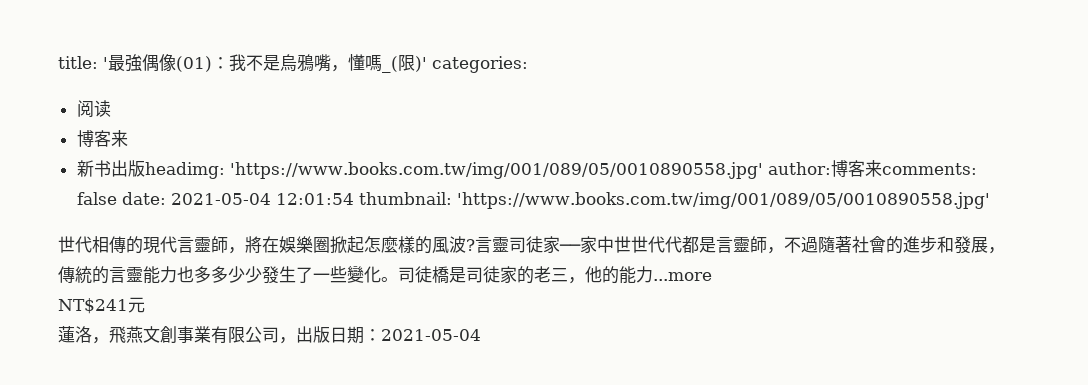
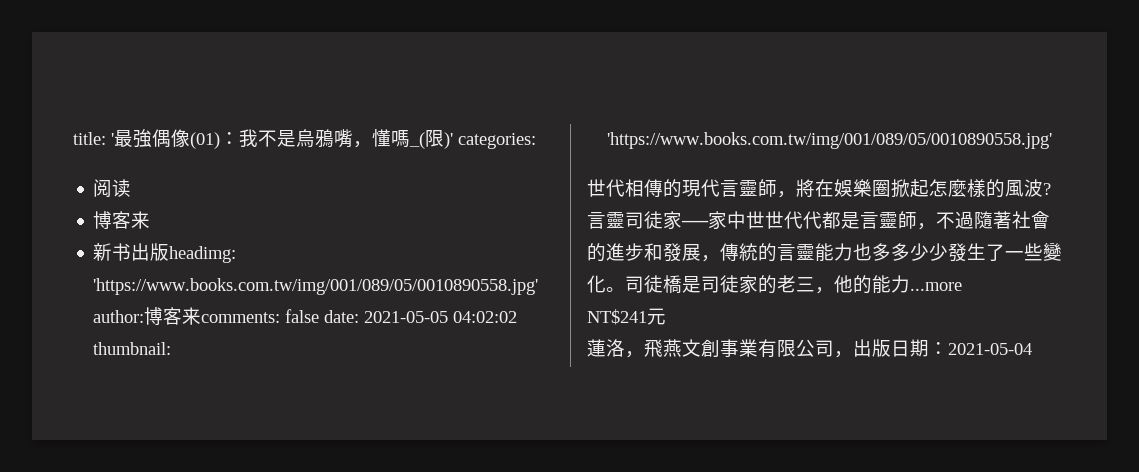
[170,193,354,205] 2021-05-04 12:01:54 -> [364,311,518,323] 2021-05-05 04:02:02

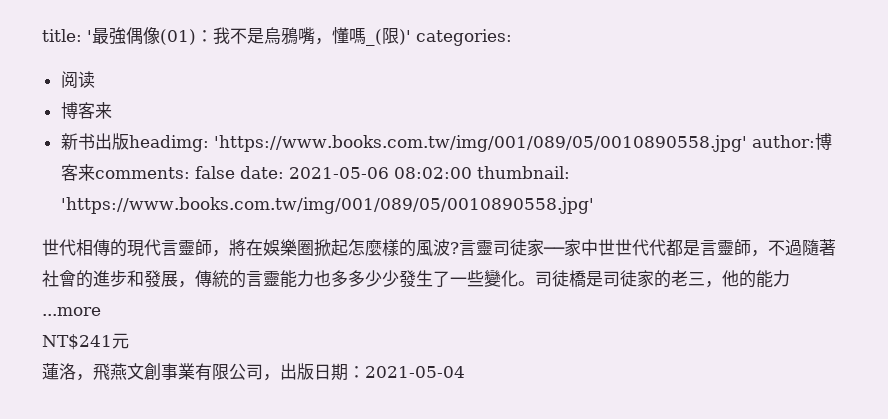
[364,311,518,323] 2021-05-05 04:02:02 -> [288,167,472,179] 2021-05-06 08:02:00

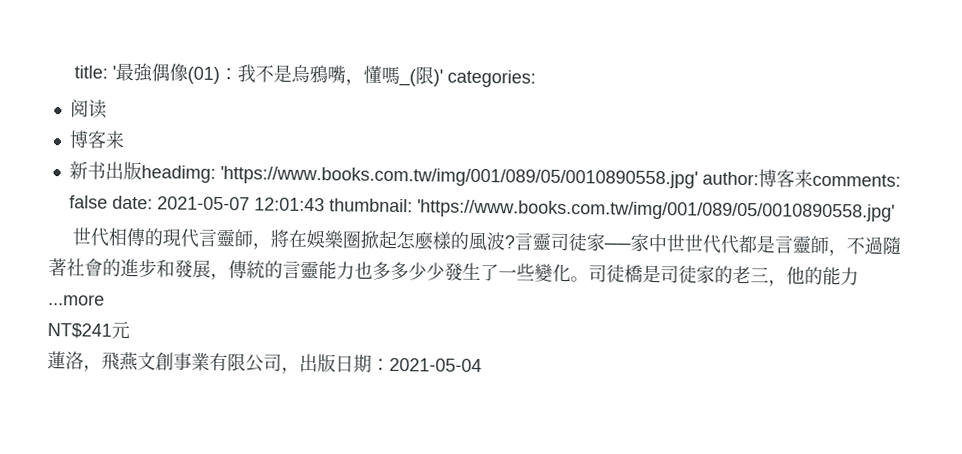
[288,167,472,179] 2021-05-06 08:02:00 -> [156,196,325,212] 2021-05-07 12:01:43

